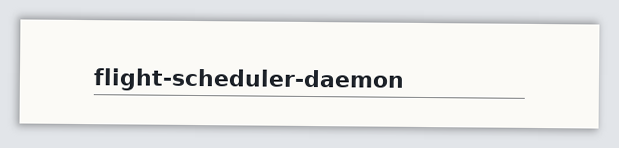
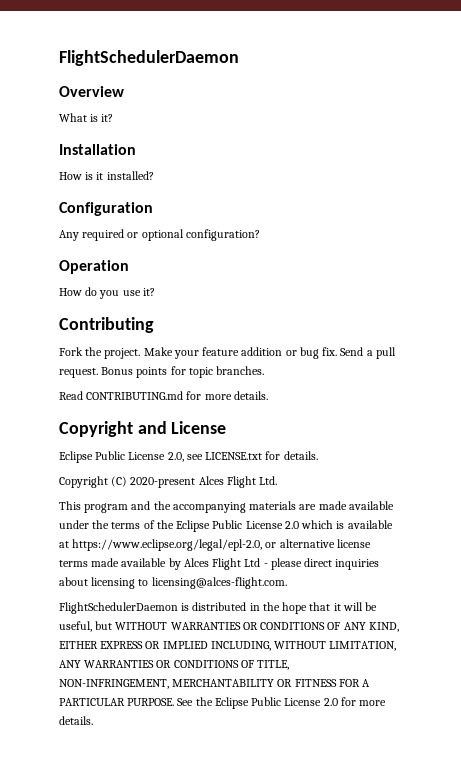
[93,68,405,93] flight-scheduler-daemon -> [59,50,239,66] [59,86,124,97] [59,113,114,122] [59,144,136,155] [59,171,154,180] [59,202,153,216] [59,229,260,241] [59,260,129,274] [59,287,155,299] [59,317,154,333] [59,347,396,359] [59,366,265,378] [59,391,268,400] [59,421,227,437] [59,451,318,463] [59,476,278,488] [59,501,394,513] [59,520,393,532] [59,539,371,551] [59,558,380,570] [59,577,287,589] [59,602,378,614] [59,621,399,632] [59,641,397,651] [59,660,290,670] [59,679,371,689] [59,697,387,709] [59,716,93,725] FlightSchedulerDaemon // Overview // What is it? // Installation // How is it installed? // Configuration // Any required or optional configuration? // Operation // How do you use it? // Contributing // Fork the project. Make your feature addition or bug fix. Send a pull request. Bonus points for topic branches. // Read CONTRIBUTING.md for more details. // Copyright and License // Eclipse Public License 2.0, see LICENSE.txt for details. // Copyright (C) 2020-present Alces Flight Ltd. // This program and the accompanying materials are made available under the terms of the Eclipse Public License 2.0 which is available at https://www.eclipse.org/legal/epl-2.0, or alternative license terms made available by Alces Flight Ltd - please direct inquiries about licensing to licensing@alces-flight.com. // FlightSchedulerDaemon is distributed in the hope that it will be useful, but WITHOUT WARRANTIES OR CONDITIONS OF ANY KIND, EITHER EXPRESS OR IMPLIED INCLUDING, WITHOUT LIMITATION, ANY WARRANTIES OR CONDITIONS OF TITLE, NON-INFRINGEMENT, MERCHANTABILITY OR FITNESS FOR A PARTICULAR PURPOSE. See the Eclipse Public License 2.0 for more details.

